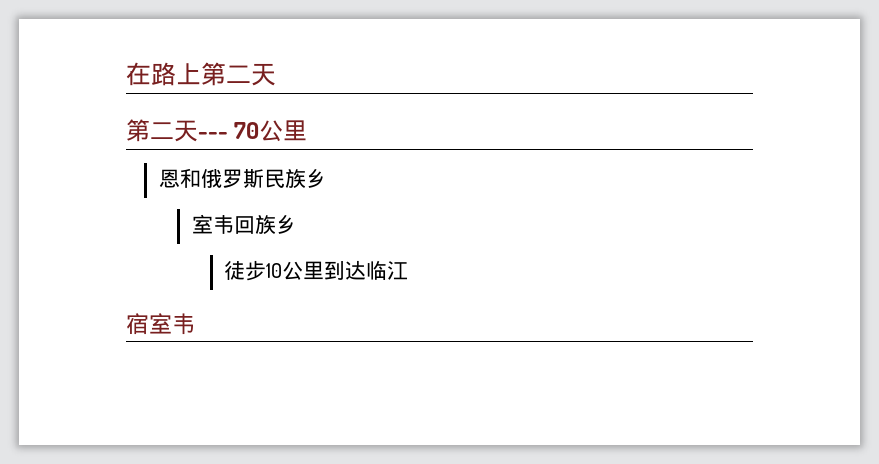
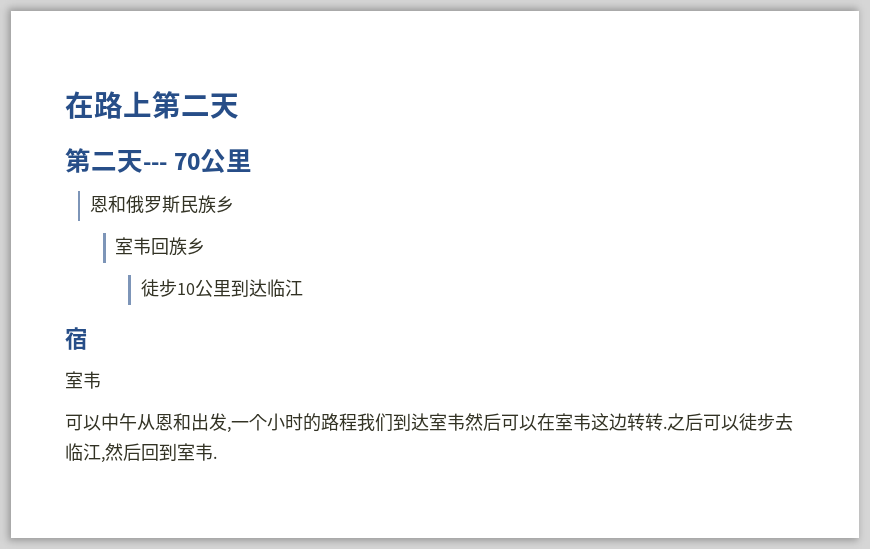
[149,313,195,335] 室韦 -> [65,371,101,389] [65,413,793,433] [65,443,217,463] // 室韦 // 可以中午从恩和出发,一个小时的路程我们到达室韦然后可以在室韦这边转转.之后可以徒步去临江,然后回到室韦.

